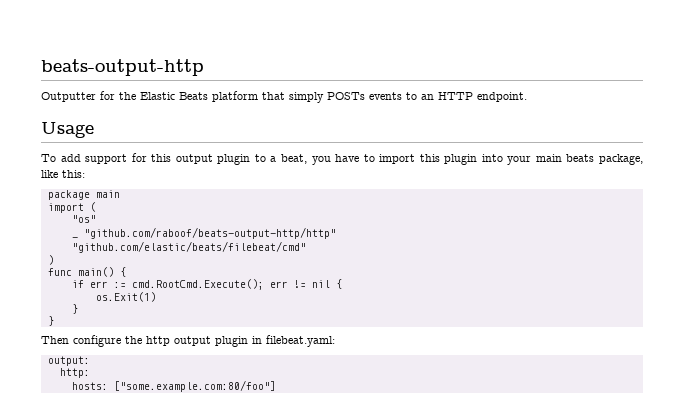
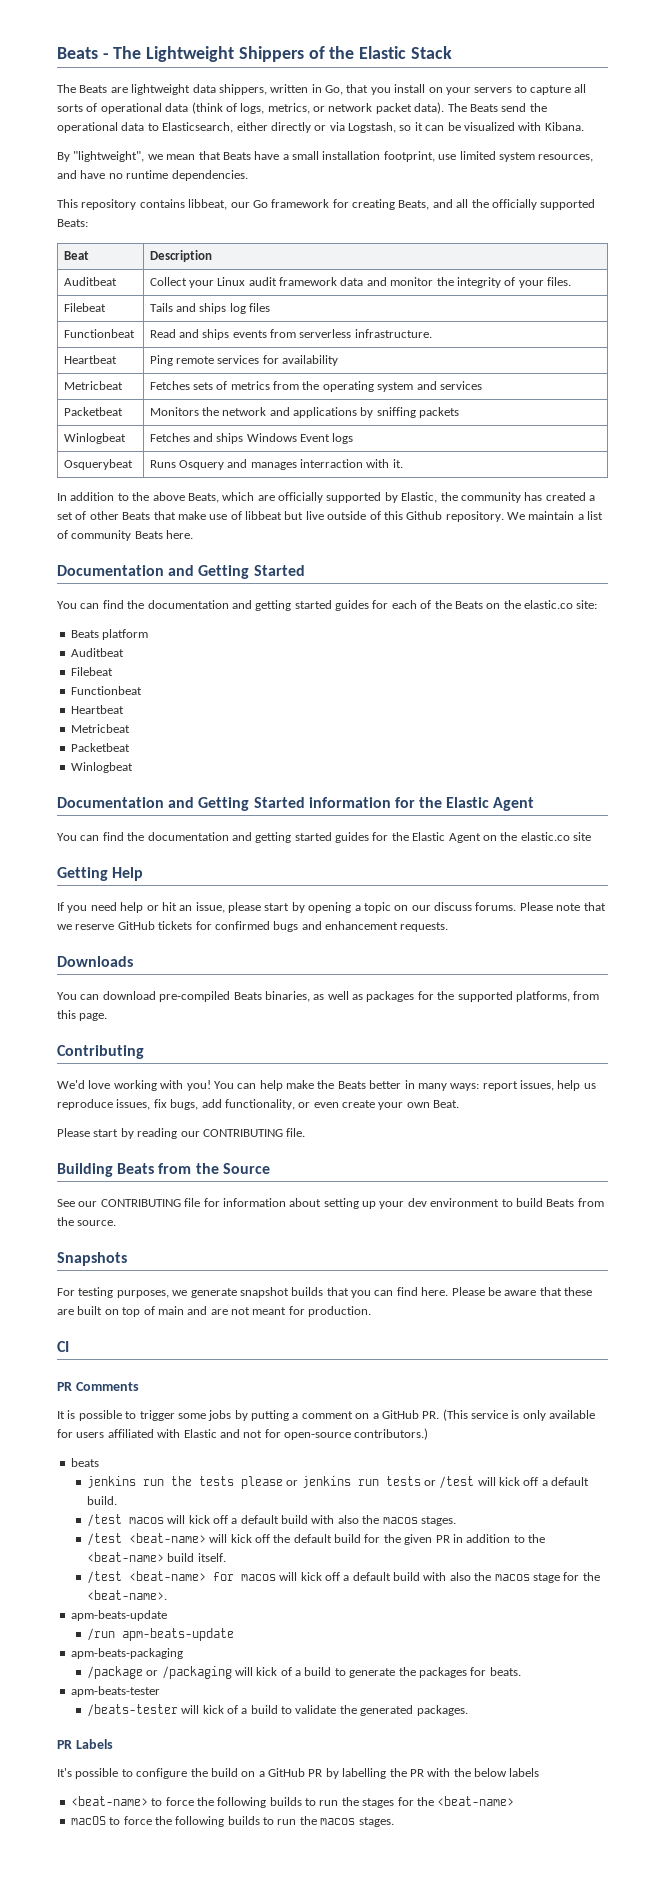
[41,59,204,76] [41,91,527,103] [41,122,94,138] [41,153,643,165] [41,170,85,178] [47,190,120,200] [47,202,96,213] [71,215,96,223] [71,227,336,239] [71,241,306,253] [47,255,54,265] [47,267,126,277] [71,279,342,290] [95,292,156,302] [71,304,78,314] [47,316,54,326] [41,335,335,347] [47,356,90,366] [59,368,90,378] [71,380,276,392] beats-output-http // Outputter for the Elastic Beats platform that simply POSTs events to an HTTP endpoint. // Usage // To add support for this output plugin to a beat, you have to import this plugin into your main beats package, like this: // package main // import ( // "os" // _ "github.com/raboof/beats-output-http/http" // "github.com/elastic/beats/filebeat/cmd" // ) // func main() { // if err := cmd.RootCmd.Execute(); err != nil { // os.Exit(1) // } // } // Then configure the http output plugin in filebeat.yaml: // output: // http: // hosts: ["some.example.com:80/foo"] -> [57,46,452,62] [57,84,587,95] [57,102,547,114] [57,122,584,133] [57,151,594,162] [57,170,248,181] [57,199,596,210] [57,219,88,227] [63,251,89,260] [149,250,212,262] [63,277,117,286] [149,277,572,288] [63,303,106,312] [149,303,271,314] [63,329,135,338] [149,329,432,340] [63,355,117,364] [149,355,339,366] [63,381,123,390] [149,381,482,392] [63,407,123,416] [149,407,460,418] [63,433,126,444] [149,433,354,444] [63,459,133,470] [149,459,403,470] [57,492,595,503] [57,511,604,522] [57,530,194,541] [57,565,305,579] [57,600,598,611] [70,629,149,640] [70,648,124,657] [70,667,113,676] [70,686,142,695] [70,705,124,714] [70,724,130,733] [70,743,130,752] [70,762,133,773] [57,797,535,811] [57,832,591,843] [57,867,144,881] [57,902,606,913] [57,921,449,932] [57,956,133,967] [57,991,600,1002] [57,1010,108,1021] [57,1045,144,1059] [57,1080,596,1091] [57,1099,460,1110] [57,1128,306,1139] [57,1163,270,1177] [57,1198,604,1209] [57,1217,117,1226] [57,1252,127,1266] [57,1287,592,1298] [57,1306,372,1317] [57,1341,69,1352] [57,1382,139,1391] [57,1409,596,1421] [57,1428,429,1440] [70,1458,99,1467] [86,1476,590,1489] [86,1496,117,1505] [86,1514,456,1527] [86,1533,546,1546] [86,1552,226,1562] [86,1571,600,1584] [86,1590,167,1600] [70,1610,167,1621] [86,1628,234,1641] [70,1648,183,1659] [86,1666,521,1679] [70,1686,160,1697] [86,1704,468,1717] [57,1739,113,1749] [57,1768,540,1779] [70,1796,515,1808] [70,1816,394,1827] Beats - The Lightweight Shippers of the Elastic Stack // The Beats are lightweight data shippers, written in Go, that you install on your servers to capture all sorts of operational data (think of logs, metrics, or network packet data). The Beats send the operational data to Elasticsearch, either directly or via Logstash, so it can be visualized with Kibana. // By "lightweight", we mean that Beats have a small installation footprint, use limited system resources, and have no runtime dependencies. // This repository contains libbeat, our Go framework for creating Beats, and all the officially supported Beats: // Beat | Description // Auditbeat | Collect your Linux audit framework data and monitor the integrity of your files. // Filebeat | Tails and ships log files // Functionbeat | Read and ships events from serverless infrastructure. // Heartbeat | Ping remote services for availability // Metricbeat | Fetches sets of metrics from the operating system and services // Packetbeat | Monitors the network and applications by sniffing packets // Winlogbeat | Fetches and ships Windows Event logs // Osquerybeat | Runs Osquery and manages interraction with it. // In addition to the above Beats, which are officially supported by Elastic, the community has created a set of other Beats that make use of libbeat but live outside of this Github repository. We maintain a list of community Beats here. // Documentation and Getting Started // You can find the documentation and getting started guides for each of the Beats on the elastic.co site: // Beats platform // Auditbeat // Filebeat // Functionbeat // Heartbeat // Metricbeat // Packetbeat // Winlogbeat // Documentation and Getting Started information for the Elastic Agent // You can find the documentation and getting started guides for the Elastic Agent on the elastic.co site // Getting Help // If you need help or hit an issue, please start by opening a topic on our discuss forums. Please note that we reserve GitHub tickets for confirmed bugs and enhancement requests. // Downloads // You can download pre-compiled Beats binaries, as well as packages for the supported platforms, from this page. // Contributing // We'd love working with you! You can help make the Beats better in many ways: report issues, help us reproduce issues, fix bugs, add functionality, or even create your own Beat. // Please start by reading our CONTRIBUTING file. // Building Beats from the Source // See our CONTRIBUTING file for information about setting up your dev environment to build Beats from the source. // Snapshots // For testing purposes, we generate snapshot builds that you can find here. Please be aware that these are built on top of main and are not meant for production. // CI // PR Comments // It is possible to trigger some jobs by putting a comment on a GitHub PR. (This service is only available for users affiliated with Elastic and not for open-source contributors.) // beats // jenkins run the tests please or jenkins run tests or /test will kick off a default build. // /test macos will kick off a default build with also the macos stages. // /test <beat-name> will kick off the default build for the given PR in addition to the <beat-name> build itself. // /test <beat-name> for macos will kick off a default build with also the macos stage for the <beat-name>. // apm-beats-update // /run apm-beats-update // apm-beats-packaging // /package or /packaging will kick of a build to generate the packages for beats. // apm-beats-tester // /beats-tester will kick of a build to validate the generated packages. // PR Labels // It's possible to configure the build on a GitHub PR by labelling the PR with the below labels // <beat-name> to force the following builds to run the stages for the <beat-name> // macOS to force the following builds to run the macos stages.

